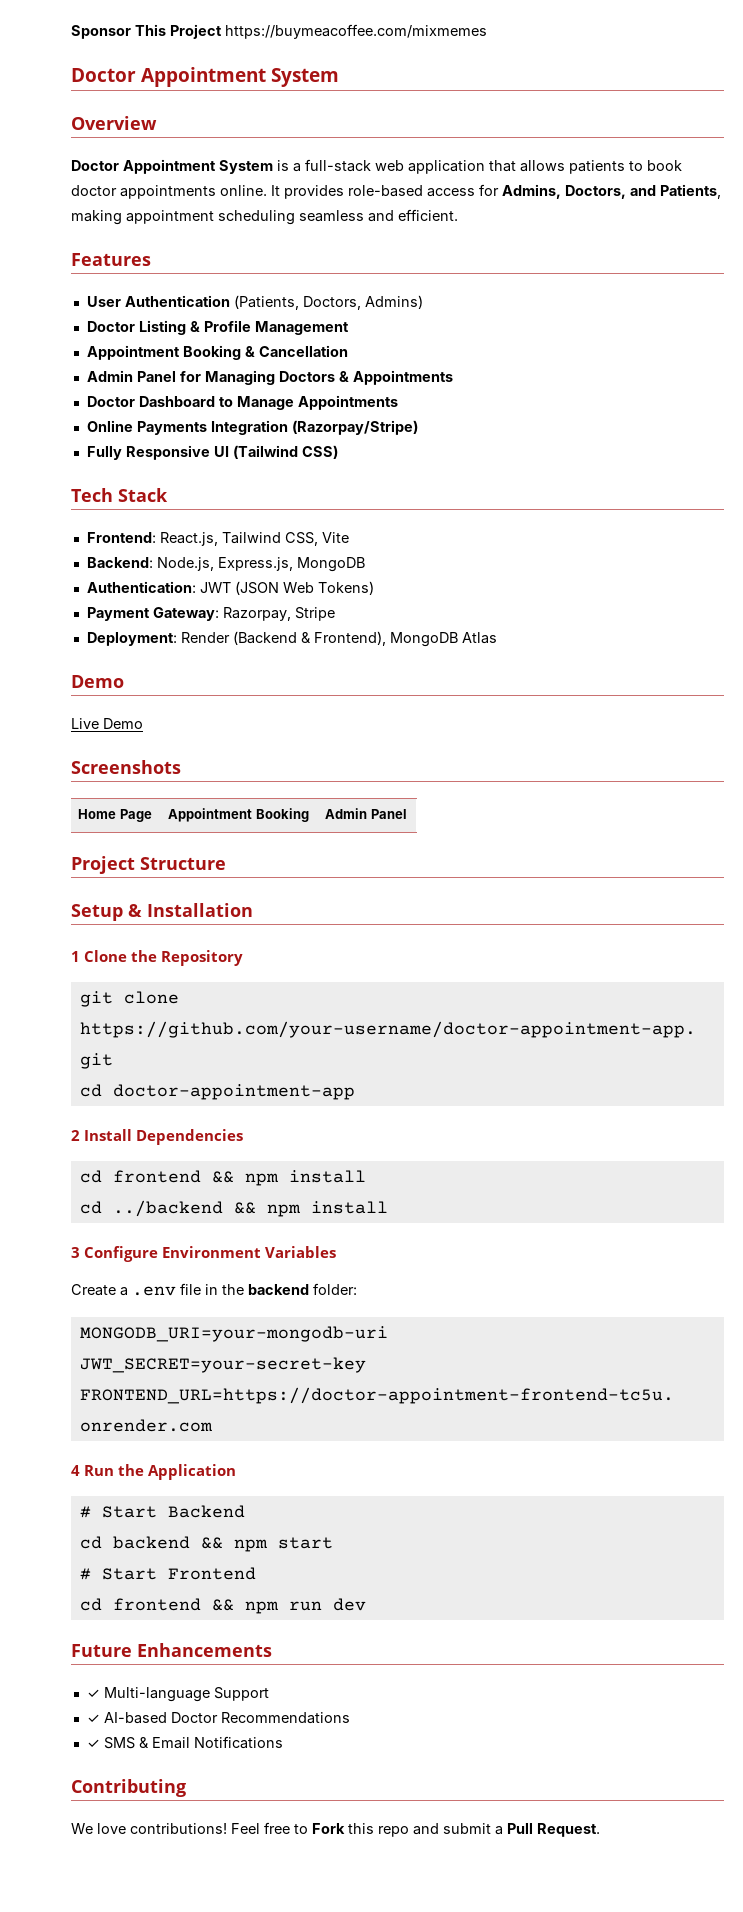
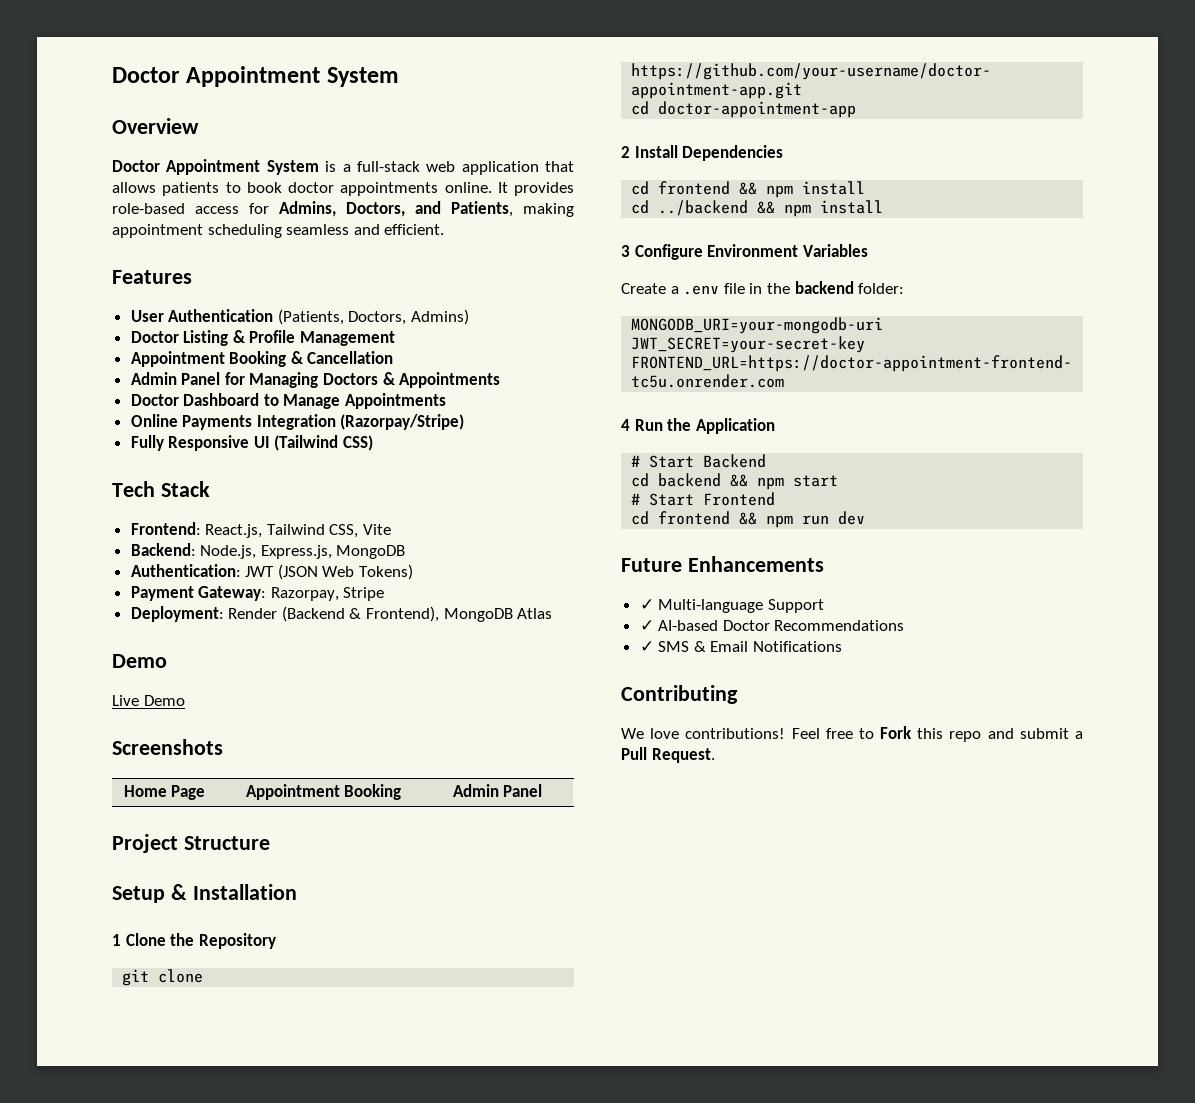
[71,24,487,39] Sponsor This Project https://buymeacoffee.com/mixmemes // -> (112, 75) none

